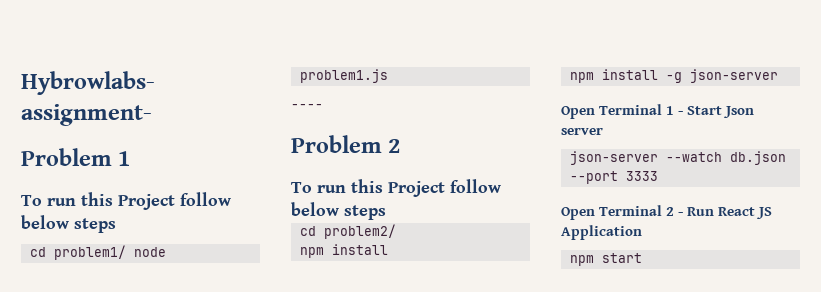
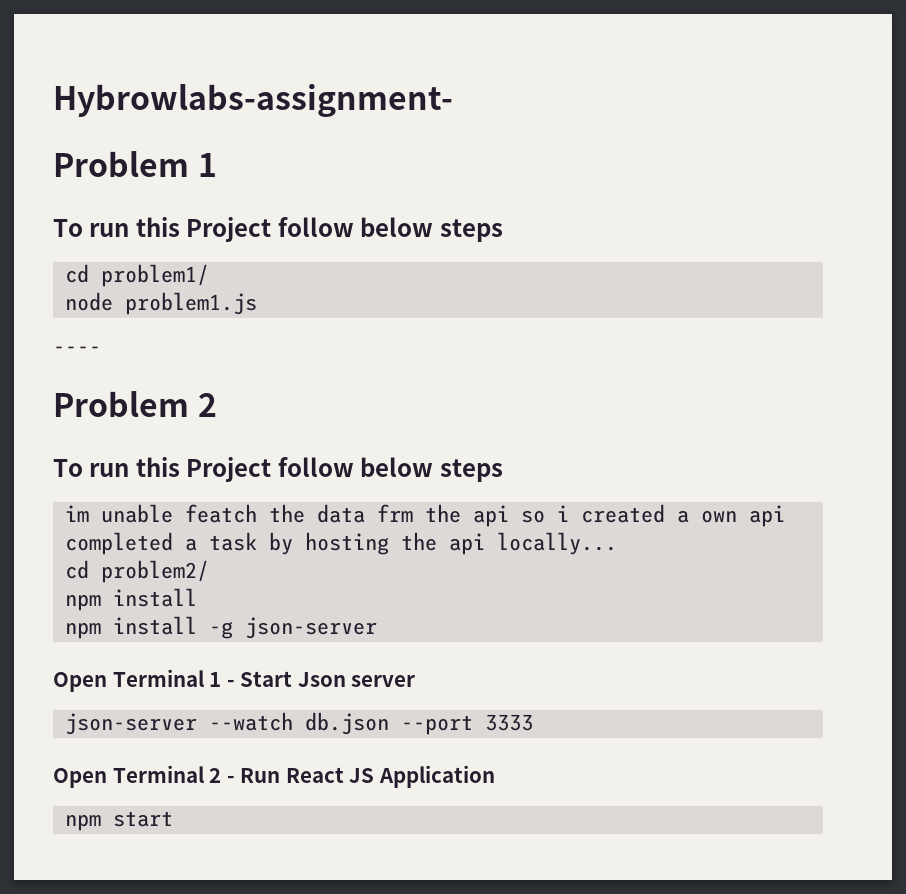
(126, 252) none -> (210, 275) //
(386, 212) none -> [65,504,786,527] [65,532,618,555] // im unable featch the data frm the api so i created a own api completed a task by hosting the api locally...

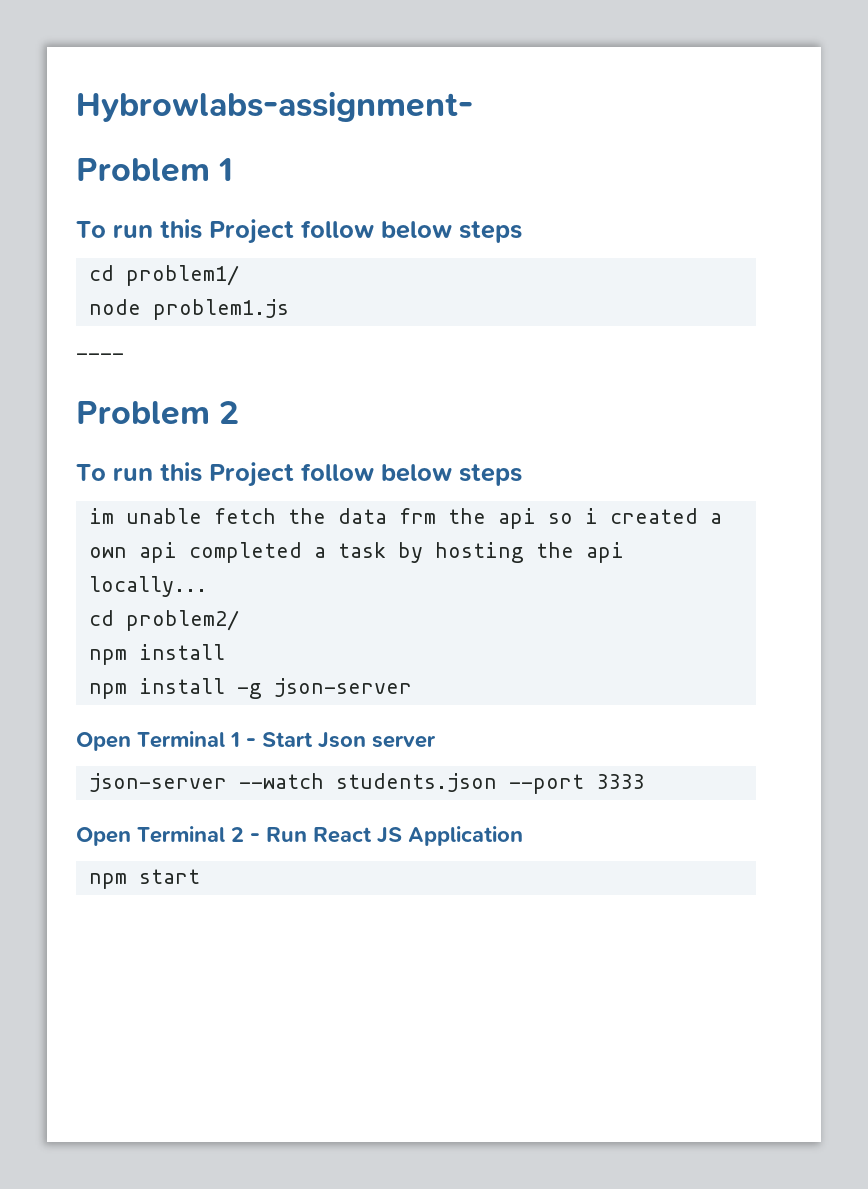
[185,504,258,523] featch -> [213,508,276,524] fetch
[305,712,390,735] db.json -> [335,773,497,792] students.json

